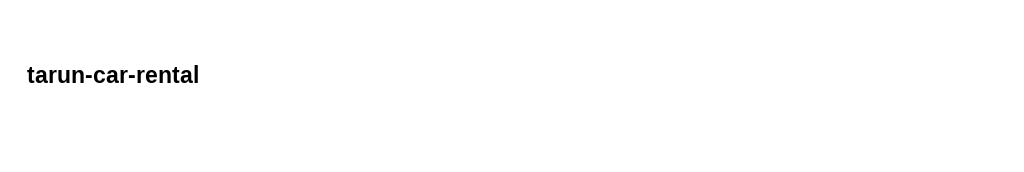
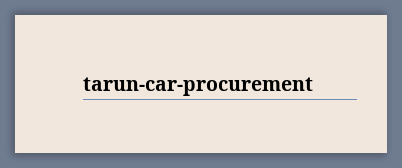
[27,65,199,83] tarun-car-rental -> [83,77,313,96] tarun-car-procurement

